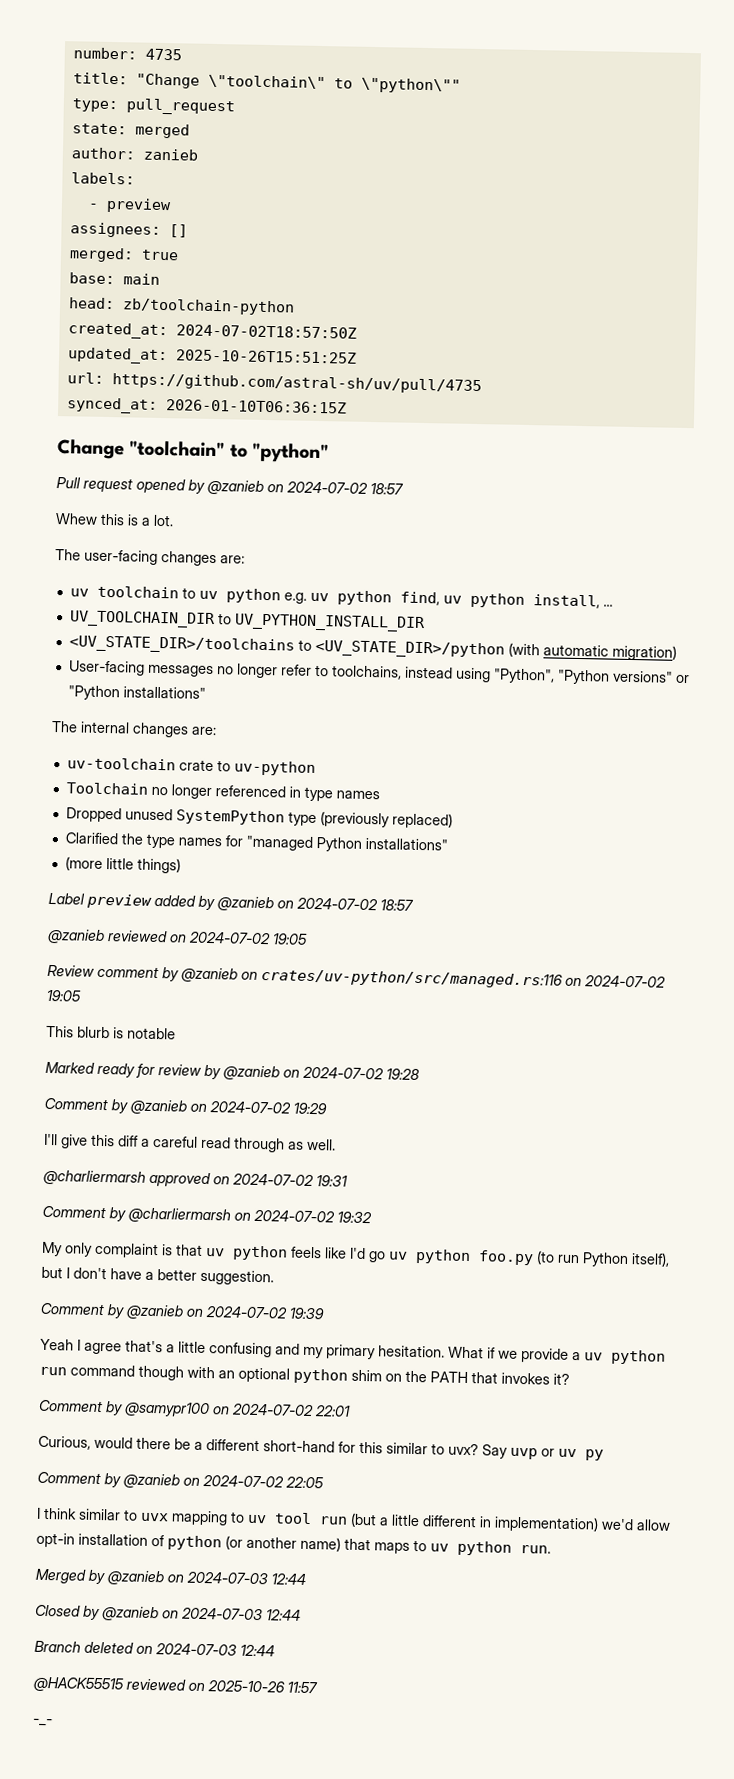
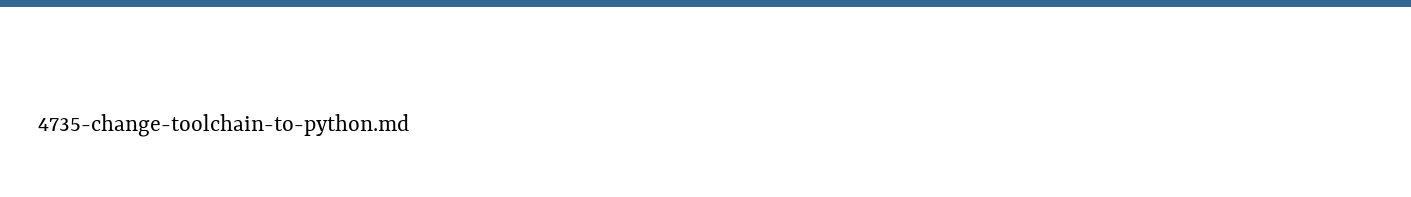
[72,47,182,61] [72,72,461,94] [71,98,235,116] [71,123,190,139] [70,147,199,161] [70,172,135,185] [87,197,172,214] [69,222,188,238] [68,247,179,263] [68,272,160,285] [68,297,295,316] [67,322,357,340] [66,347,357,365] [66,372,482,395] [66,397,347,414] [57,439,330,464] [56,477,404,495] [55,513,174,527] [55,549,245,567] [69,585,613,609] [68,610,426,633] [68,635,677,661] [68,660,690,685] [67,685,206,701] [51,720,217,738] [66,757,316,776] [65,782,380,802] [65,807,453,829] [64,832,448,852] [64,856,181,874] [48,892,414,912] [47,928,308,945] [47,964,666,989] [46,989,82,1002] [46,1025,176,1040] [45,1061,420,1081] [44,1097,327,1115] [44,1133,336,1153] [43,1169,348,1188] [42,1205,372,1224] [41,1241,670,1268] [41,1266,274,1286] [40,1302,325,1320] [40,1338,666,1365] [39,1364,570,1385] [39,1399,351,1418] [38,1435,604,1461] [37,1471,324,1489] [36,1507,671,1533] [36,1532,551,1556] [35,1568,306,1586] [35,1604,301,1622] [34,1640,275,1657] [33,1676,318,1694] [33,1718,53,1727] number: 4735 // title: "Change \"toolchain\" to \"python\"" // type: pull_request // state: merged // author: zanieb // labels: // - preview // assignees: [] // merged: true // base: main // head: zb/toolchain-python // created_at: 2024-07-02T18:57:50Z // updated_at: 2025-10-26T15:51:25Z // url: https://github.com/astral-sh/uv/pull/4735 // synced_at: 2026-01-10T06:36:15Z // Change "toolchain" to "python" // Pull request opened by @zanieb on 2024-07-02 18:57 // Whew this is a lot. // The user-facing changes are: // uv toolchain to uv python e.g. uv python find, uv python install, ... // UV_TOOLCHAIN_DIR to UV_PYTHON_INSTALL_DIR // <UV_STATE_DIR>/toolchains to <UV_STATE_DIR>/python (with automatic migration) // User-facing messages no longer refer to toolchains, instead using "Python", "Python versions" or "Python installations" // The internal changes are: // uv-toolchain crate to uv-python // Toolchain no longer referenced in type names // Dropped unused SystemPython type (previously replaced) // Clarified the type names for "managed Python installations" // (more little things) // Label preview added by @zanieb on 2024-07-02 18:57 // @zanieb reviewed on 2024-07-02 19:05 // Review comment by @zanieb on crates/uv-python/src/managed.rs:116 on 2024-07-02 19:05 // This blurb is notable // Marked ready for review by @zanieb on 2024-07-02 19:28 // Comment by @zanieb on 2024-07-02 19:29 // I'll give this diff a careful read through as well. // @charliermarsh approved on 2024-07-02 19:31 // Comment by @charliermarsh on 2024-07-02 19:32 // My only complaint is that uv python feels like I'd go uv python foo.py (to run Python itself), but I don't have a better suggestion. // Comment by @zanieb on 2024-07-02 19:39 // Yeah I agree that's a little confusing and my primary hesitation. What if we provide a uv python run command though with an optional python shim on the PATH that invokes it? // Comment by @samypr100 on 2024-07-02 22:01 // Curious, would there be a different short-hand for this similar to uvx? Say uvp or uv py // Comment by @zanieb on 2024-07-02 22:05 // I think similar to uvx mapping to uv tool run (but a little different in implementation) we'd allow opt-in installation of python (or another name) that maps to uv python run. // Merged by @zanieb on 2024-07-03 12:44 // Closed by @zanieb on 2024-07-03 12:44 // Branch deleted on 2024-07-03 12:44 // @HACK55515 reviewed on 2025-10-26 11:57 // -_- -> [38,114,409,137] 4735-change-toolchain-to-python.md

